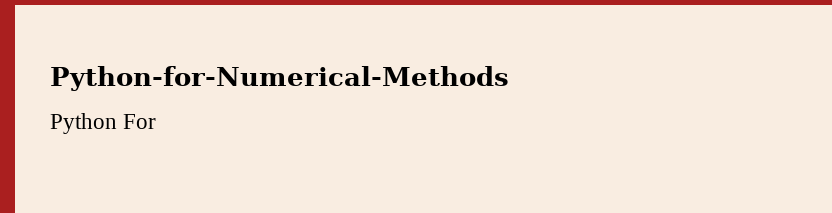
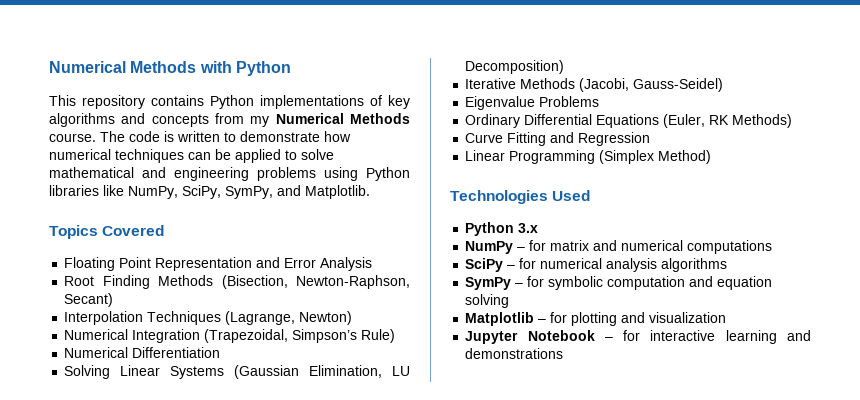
[50,66,509,91] [50,113,157,134] Python-for-Numerical-Methods // Python For -> [49,61,291,76] [49,95,410,109] [49,113,410,127] [49,131,351,142] [49,149,334,163] [49,167,410,181] [49,185,370,199] [49,225,165,239] [64,257,373,271] [64,275,410,289] [64,293,114,307] [64,311,353,325] [64,329,396,343] [64,347,221,358] [64,365,411,379] [465,60,565,74] [465,78,724,92] [465,96,600,110] [465,114,793,128] [465,132,651,146] [465,150,712,164] [450,190,591,204] [465,222,539,236] [465,240,773,254] [465,258,728,272] [465,276,773,290] [465,294,510,308] [465,312,727,326] [465,330,811,344] [465,348,564,359] Numerical Methods with Python // This repository contains Python implementations of key algorithms and concepts from my Numerical Methods course. The code is written to demonstrate how numerical techniques can be applied to solve mathematical and engineering problems using Python libraries like NumPy, SciPy, SymPy, and Matplotlib. // Topics Covered // Floating Point Representation and Error Analysis // Root Finding Methods (Bisection, Newton-Raphson, Secant) // Interpolation Techniques (Lagrange, Newton) // Numerical Integration (Trapezoidal, Simpson’s Rule) // Numerical Differentiation // Solving Linear Systems (Gaussian Elimination, LU Decomposition) // Iterative Methods (Jacobi, Gauss-Seidel) // Eigenvalue Problems // Ordinary Differential Equations (Euler, RK Methods) // Curve Fitting and Regression // Linear Programming (Simplex Method) // Technologies Used // Python 3.x // NumPy – for matrix and numerical computations // SciPy – for numerical analysis algorithms // SymPy – for symbolic computation and equation solving // Matplotlib – for plotting and visualization // Jupyter Notebook – for interactive learning and demonstrations

